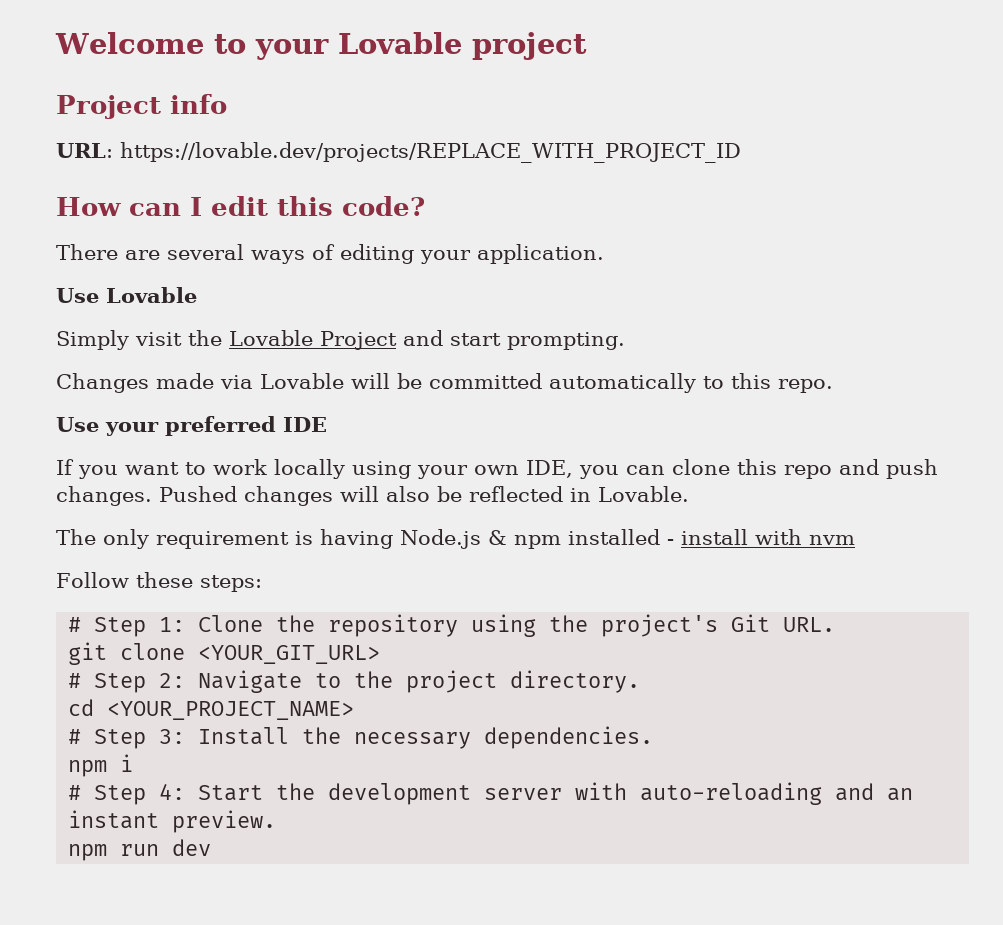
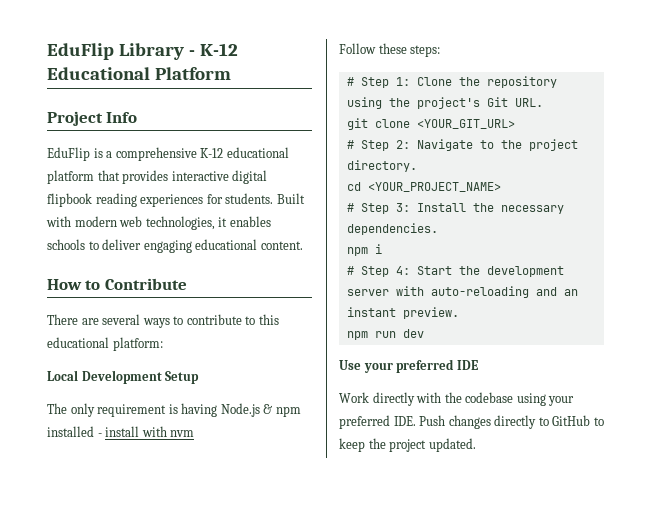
[55,32,587,60] [56,94,227,119] [56,142,741,163] [56,196,425,216] [56,244,604,264] [56,287,197,303] [56,330,625,350] [56,373,833,393] [56,416,327,436] [56,459,938,479] [56,486,689,506] Welcome to your Lovable project // Project info // URL: https://lovable.dev/projects/REPLACE_WITH_PROJECT_ID // How can I edit this code? // There are several ways of editing your application. // Use Lovable // Simply visit the Lovable Project and start prompting. // Changes made via Lovable will be committed automatically to this repo. // Use your preferred IDE // If you want to work locally using your own IDE, you can clone this repo and push changes. Pushed changes will also be reflected in Lovable. -> [47,43,238,60] [47,67,231,80] [47,111,138,126] [47,147,289,161] [47,170,268,184] [47,193,305,207] [46,216,271,230] [47,239,303,253] [47,278,187,290] [47,314,279,328] [47,337,163,351] [47,370,200,384] EduFlip Library - K-12 Educational Platform // Project Info // EduFlip is a comprehensive K-12 educational platform that provides interactive digital flipbook reading experiences for students. Built with modern web technologies, it enables schools to deliver engaging educational content. // How to Contribute // There are several ways to contribute to this educational platform: // Local Development Setup
(212, 847) none -> [339,359,478,373] [339,392,575,406] [339,415,604,429] [339,438,476,452] // Use your preferred IDE // Work directly with the codebase using your preferred IDE. Push changes directly to GitHub to keep the project updated.

